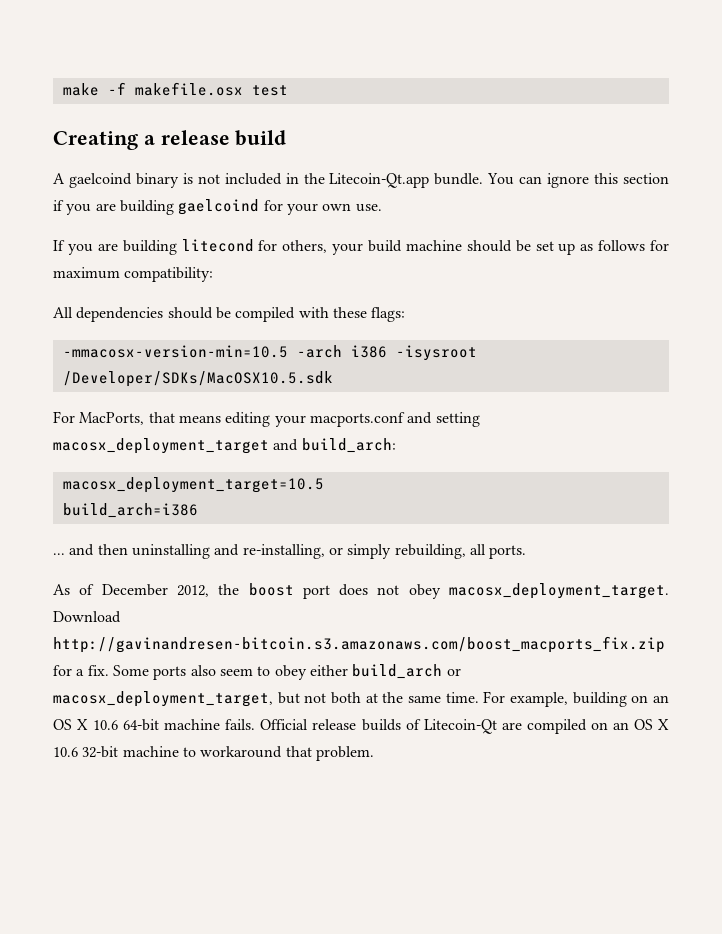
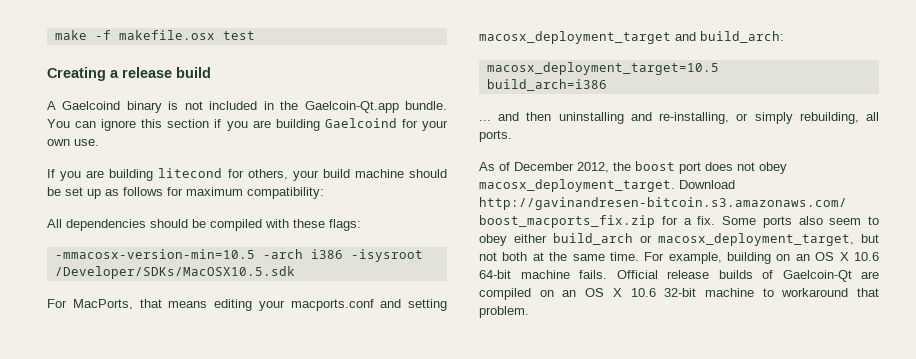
[68,173,132,188] gaelcoind -> [62,101,121,110] Gaelcoind
[329,173,430,188] Litecoin-Qt.app -> [304,101,399,113] Gaelcoin-Qt.app
[178,199,260,215] gaelcoind -> [324,118,397,128] Gaelcoind
[423,719,497,734] Litecoin-Qt -> [782,270,852,282] Gaelcoin-Qt

